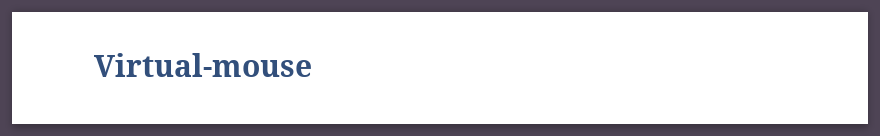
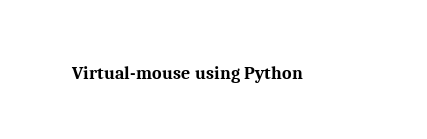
(312, 65) none -> [194,66,304,83] using Python

